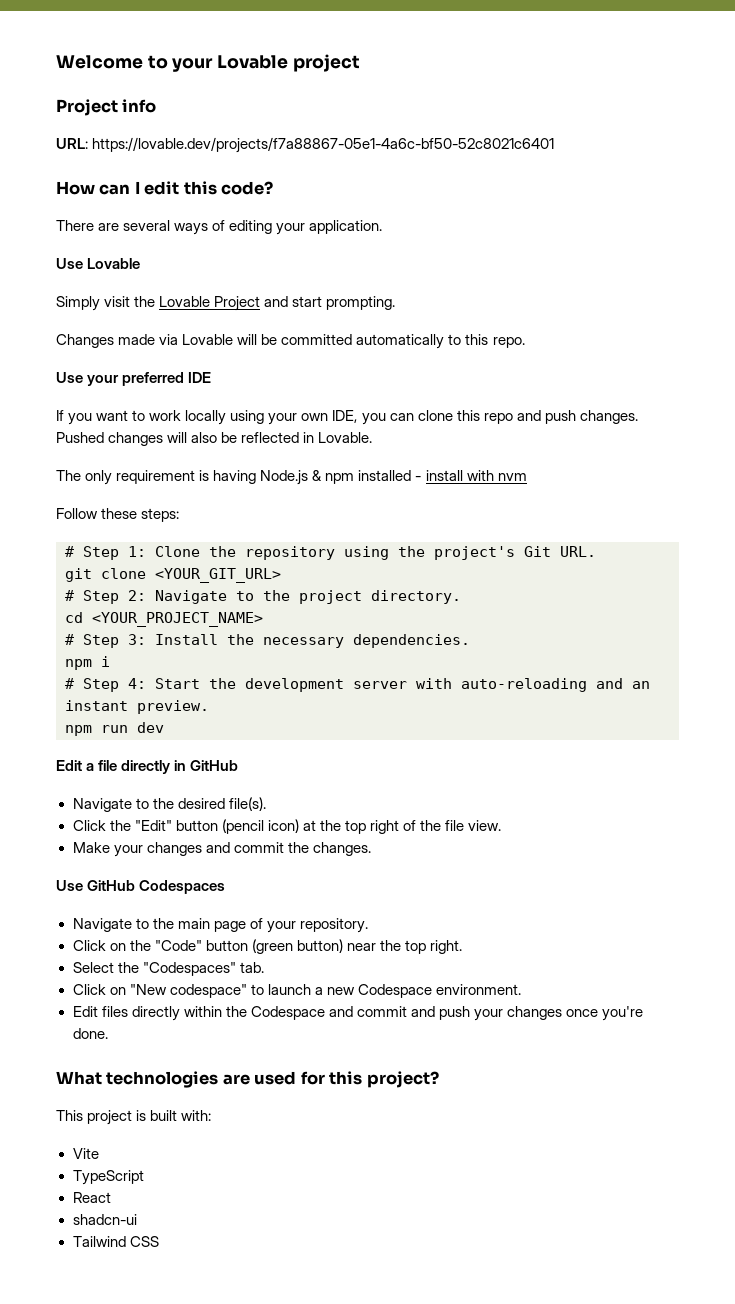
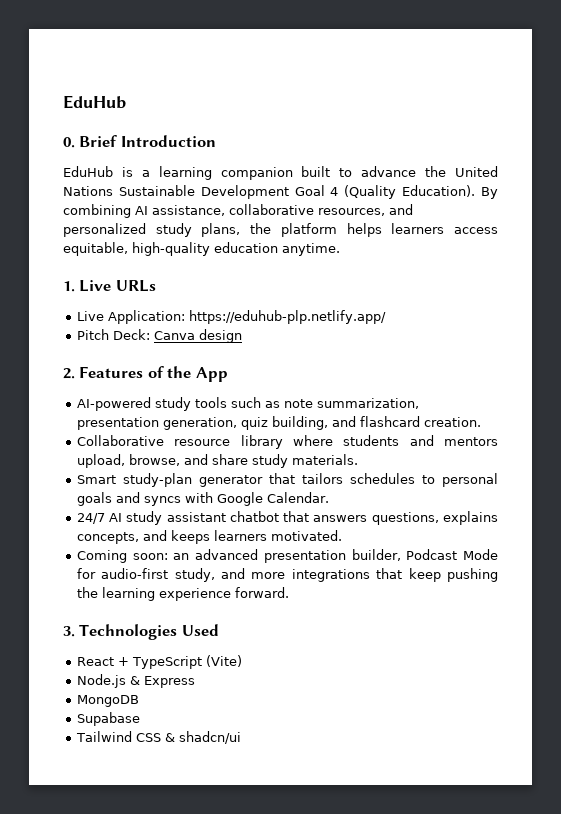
[56,54,360,72] [56,99,157,116] [56,137,555,153] [56,181,274,195] [56,220,383,235] [56,258,141,269] [56,296,396,311] [56,334,525,349] [56,372,212,386] [56,410,638,425] [56,432,373,446] [56,470,527,485] [56,508,180,522] [65,546,596,560] [65,568,281,583] [65,590,461,604] [65,612,263,627] [65,634,470,648] [65,656,110,670] [65,678,650,692] [65,700,209,714] [65,722,164,736] [56,760,239,774] [72,797,266,812] [72,819,502,834] [72,842,371,857] [56,880,226,894] [72,918,368,933] [72,939,463,954] [72,962,264,976] [72,984,521,998] [72,1006,644,1021] [72,1028,108,1039] [56,1071,439,1088] [56,1110,212,1125] [72,1148,99,1159] [72,1170,144,1185] [72,1192,111,1203] [72,1214,137,1225] Welcome to your Lovable project // Project info // URL: https://lovable.dev/projects/f7a88867-05e1-4a6c-bf50-52c8021c6401 // How can I edit this code? // There are several ways of editing your application. // Use Lovable // Simply visit the Lovable Project and start prompting. // Changes made via Lovable will be committed automatically to this repo. // Use your preferred IDE // If you want to work locally using your own IDE, you can clone this repo and push changes. Pushed changes will also be reflected in Lovable. // The only requirement is having Node.js & npm installed - install with nvm // Follow these steps: // # Step 1: Clone the repository using the project's Git URL. // git clone <YOUR_GIT_URL> // # Step 2: Navigate to the project directory. // cd <YOUR_PROJECT_NAME> // # Step 3: Install the necessary dependencies. // npm i // # Step 4: Start the development server with auto-reloading and an instant preview. // npm run dev // Edit a file directly in GitHub // Navigate to the desired file(s). // Click the "Edit" button (pencil icon) at the top right of the file view. // Make your changes and commit the changes. // Use GitHub Codespaces // Navigate to the main page of your repository. // Click on the "Code" button (green button) near the top right. // Select the "Codespaces" tab. // Click on "New codespace" to launch a new Codespace environment. // Edit files directly within the Codespace and commit and push your changes once you're done. // What technologies are used for this project? // This project is built with: // Vite // TypeScript // React // shadcn-ui -> [63,95,126,109] [63,135,216,148] [63,166,499,180] [63,185,498,199] [63,204,413,218] [63,223,499,237] [63,242,340,256] [63,280,156,292] [76,310,386,324] [76,329,242,343] [63,366,228,382] [76,397,419,411] [76,416,481,430] [76,435,498,449] [76,454,358,468] [76,473,498,487] [76,492,329,506] [76,511,498,525] [76,530,342,544] [76,549,498,563] [76,568,498,582] [76,587,289,601] [63,624,219,640] [76,655,242,669] [76,674,195,688] [76,695,139,707] [76,712,140,726] EduHub // 0. Brief Introduction // EduHub is a learning companion built to advance the United Nations Sustainable Development Goal 4 (Quality Education). By combining AI assistance, collaborative resources, and personalized study plans, the platform helps learners access equitable, high-quality education anytime. // 1. Live URLs // Live Application: https://eduhub-plp.netlify.app/ // Pitch Deck: Canva design // 2. Features of the App // AI-powered study tools such as note summarization, presentation generation, quiz building, and flashcard creation. // Collaborative resource library where students and mentors upload, browse, and share study materials. // Smart study-plan generator that tailors schedules to personal goals and syncs with Google Calendar. // 24/7 AI study assistant chatbot that answers questions, explains concepts, and keeps learners motivated. // Coming soon: an advanced presentation builder, Podcast Mode for audio-first study, and more integrations that keep pushing the learning experience forward. // 3. Technologies Used // React + TypeScript (Vite) // Node.js & Express // MongoDB // Supabase
(159, 1241) none -> [164,731,241,744] & shadcn/ui

